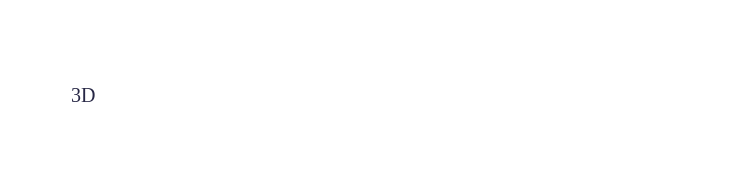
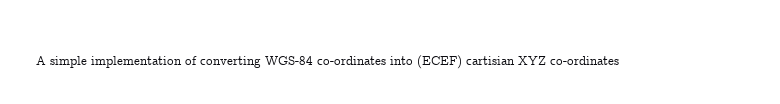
[71,88,95,102] 3D -> [36,55,619,69] A simple implementation of converting WGS-84 co-ordinates into (ECEF) cartisian XYZ co-ordinates

